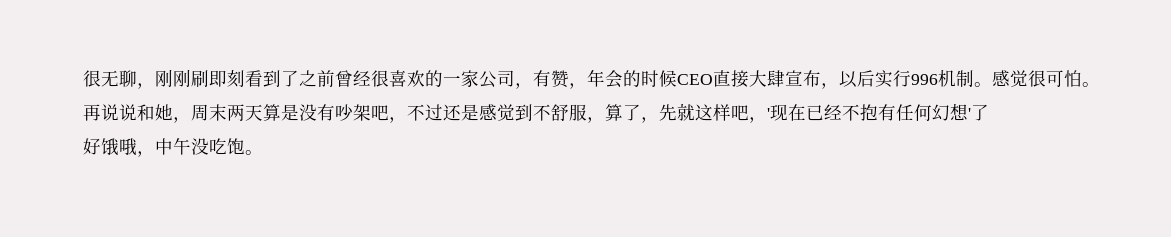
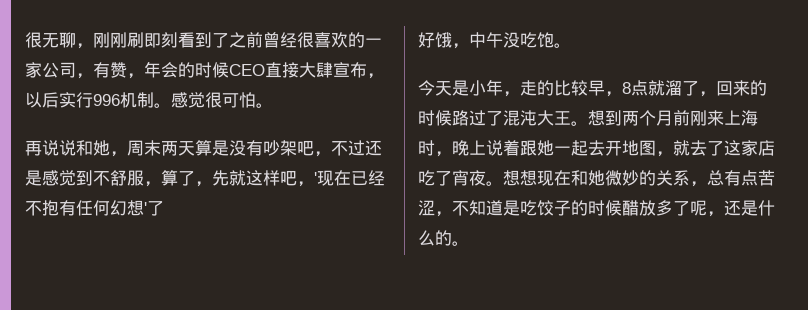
[119,138,137,156] 哦 -> (452, 40) none
(263, 152) none -> [418,79,767,97] [418,110,758,126] [418,140,775,157] [418,170,775,187] [418,200,775,217] [418,230,469,246] // 今天是小年，走的比较早，8点就溜了，回来的时候路过了混沌大王。想到两个月前刚来上海时，晚上说着跟她一起去开地图，就去了这家店吃了宵夜。想想现在和她微妙的关系，总有点苦涩，不知道是吃饺子的时候醋放多了呢，还是什么的。

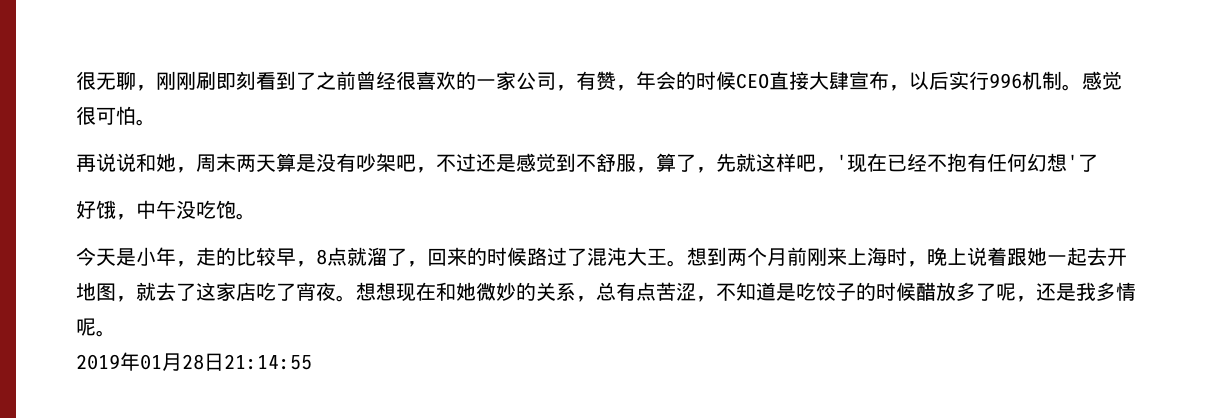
[758,200,775,216] [418,230,469,246] 什么的。 -> [1076,282,1136,301] [76,318,116,337] [76,352,312,371] 我多情呢。 // 2019年01月28日21:14:55

